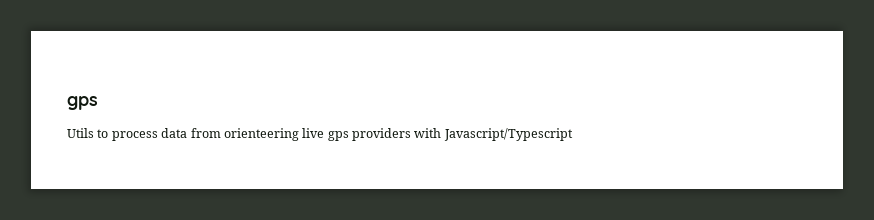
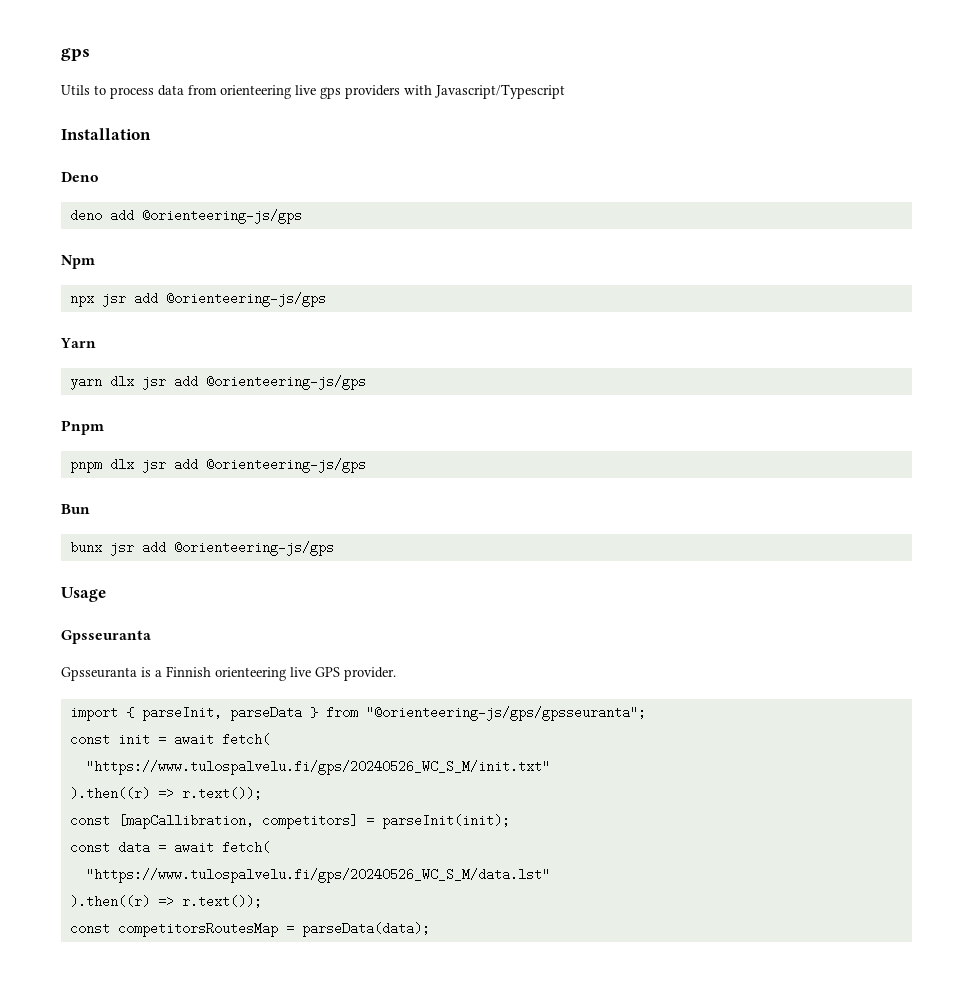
(573, 134) none -> [61,128,151,140] [61,172,99,182] [69,209,302,224] [61,255,95,269] [69,292,326,307] [60,338,96,348] [69,375,366,390] [61,420,104,435] [69,458,366,473] [61,504,90,514] [69,541,334,556] [61,587,106,602] [61,630,151,644] [61,666,396,681] [69,706,646,721] [69,733,270,746] [85,760,550,775] [69,787,262,800] [69,814,510,829] [69,841,270,854] [85,868,550,883] [69,895,262,908] [69,922,430,937] // Installation // Deno // deno add @orienteering-js/gps // Npm // npx jsr add @orienteering-js/gps // Yarn // yarn dlx jsr add @orienteering-js/gps // Pnpm // pnpm dlx jsr add @orienteering-js/gps // Bun // bunx jsr add @orienteering-js/gps // Usage // Gpsseuranta // Gpsseuranta is a Finnish orienteering live GPS provider. // import { parseInit, parseData } from "@orienteering-js/gps/gpsseuranta"; // const init = await fetch( // "https://www.tulospalvelu.fi/gps/20240526_WC_S_M/init.txt" // ).then((r) => r.text()); // const [mapCallibration, competitors] = parseInit(init); // const data = await fetch( // "https://www.tulospalvelu.fi/gps/20240526_WC_S_M/data.lst" // ).then((r) => r.text()); // const competitorsRoutesMap = parseData(data);

